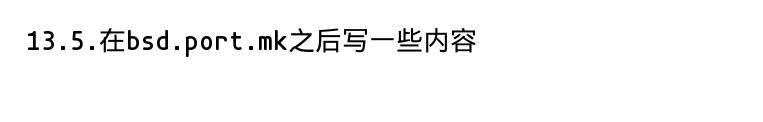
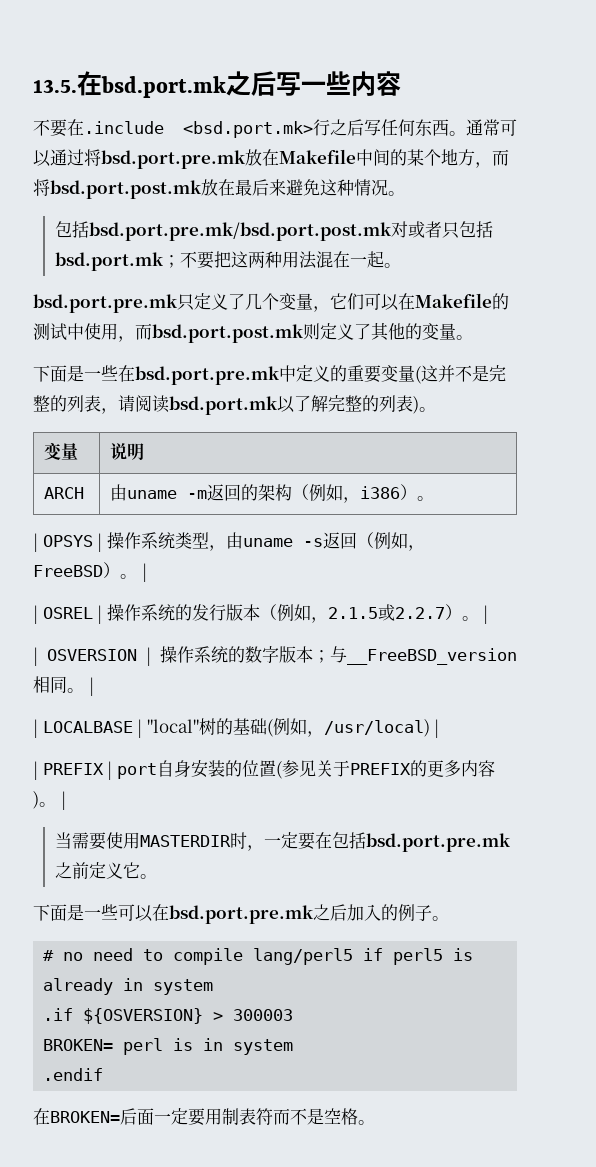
(477, 40) none -> [33,119,517,138] [33,149,509,169] [33,179,405,199] [54,221,493,241] [54,251,401,271] [33,293,509,313] [33,322,473,343] [33,365,506,385] [33,395,436,415] [44,442,79,460] [110,443,145,460] [44,487,85,499] [110,484,435,503] [33,532,425,552] [33,562,147,582] [33,604,489,624] [33,646,517,666] [33,676,94,696] [33,718,440,738] [33,760,495,780] [33,791,66,810] [54,832,510,852] [54,862,157,879] [33,904,449,924] [43,948,474,965] [43,978,214,995] [43,1008,294,1024] [43,1038,294,1055] [43,1068,104,1081] [33,1108,375,1126] // 不要在.include <bsd.port.mk>行之后写任何东西。通常可以通过将bsd.port.pre.mk放在Makefile中间的某个地方，而将bsd.port.post.mk放在最后来避免这种情况。 // 包括bsd.port.pre.mk/bsd.port.post.mk对或者只包括bsd.port.mk；不要把这两种用法混在一起。 // bsd.port.pre.mk只定义了几个变量，它们可以在Makefile的测试中使用，而bsd.port.post.mk则定义了其他的变量。 // 下面是一些在bsd.port.pre.mk中定义的重要变量(这并不是完整的列表，请阅读bsd.port.mk以了解完整的列表)。 // 变量 | 说明 // ARCH | 由uname -m返回的架构（例如，i386）。 // | OPSYS | 操作系统类型，由uname -s返回（例如，FreeBSD）。 | // | OSREL | 操作系统的发行版本（例如，2.1.5或2.2.7）。 | // | OSVERSION | 操作系统的数字版本；与__FreeBSD_version相同。 | // | LOCALBASE | "local"树的基础(例如，/usr/local) | // | PREFIX | port自身安装的位置(参见关于PREFIX的更多内容)。 | // 当需要使用MASTERDIR时，一定要在包括bsd.port.pre.mk之前定义它。 // 下面是一些可以在bsd.port.pre.mk之后加入的例子。 // # no need to compile lang/perl5 if perl5 is already in system // .if ${OSVERSION} > 300003 // BROKEN= perl is in system // .endif // 在BROKEN=后面一定要用制表符而不是空格。

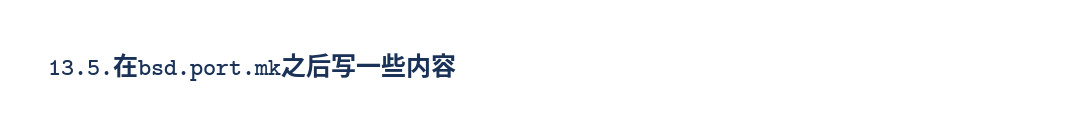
[33,119,517,138] [33,149,509,169] [33,179,405,199] [54,221,493,241] [54,251,401,271] [33,293,509,313] [33,322,473,343] [33,365,506,385] [33,395,436,415] [44,442,79,460] [110,443,145,460] [44,487,85,499] [110,484,435,503] [33,532,425,552] [33,562,147,582] [33,604,489,624] [33,646,517,666] [33,676,94,696] [33,718,440,738] [33,760,495,780] [33,791,66,810] [54,832,510,852] [54,862,157,879] [33,904,449,924] [43,948,474,965] [43,978,214,995] [43,1008,294,1024] [43,1038,294,1055] [43,1068,104,1081] [33,1108,375,1126] // 不要在.include <bsd.port.mk>行之后写任何东西。通常可以通过将bsd.port.pre.mk放在Makefile中间的某个地方，而将bsd.port.post.mk放在最后来避免这种情况。 // 包括bsd.port.pre.mk/bsd.port.post.mk对或者只包括bsd.port.mk；不要把这两种用法混在一起。 // bsd.port.pre.mk只定义了几个变量，它们可以在Makefile的测试中使用，而bsd.port.post.mk则定义了其他的变量。 // 下面是一些在bsd.port.pre.mk中定义的重要变量(这并不是完整的列表，请阅读bsd.port.mk以了解完整的列表)。 // 变量 | 说明 // ARCH | 由uname -m返回的架构（例如，i386）。 // | OPSYS | 操作系统类型，由uname -s返回（例如，FreeBSD）。 | // | OSREL | 操作系统的发行版本（例如，2.1.5或2.2.7）。 | // | OSVERSION | 操作系统的数字版本；与__FreeBSD_version相同。 | // | LOCALBASE | "local"树的基础(例如，/usr/local) | // | PREFIX | port自身安装的位置(参见关于PREFIX的更多内容)。 | // 当需要使用MASTERDIR时，一定要在包括bsd.port.pre.mk之前定义它。 // 下面是一些可以在bsd.port.pre.mk之后加入的例子。 // # no need to compile lang/perl5 if perl5 is already in system // .if ${OSVERSION} > 300003 // BROKEN= perl is in system // .endif // 在BROKEN=后面一定要用制表符而不是空格。 -> (456, 65) none

